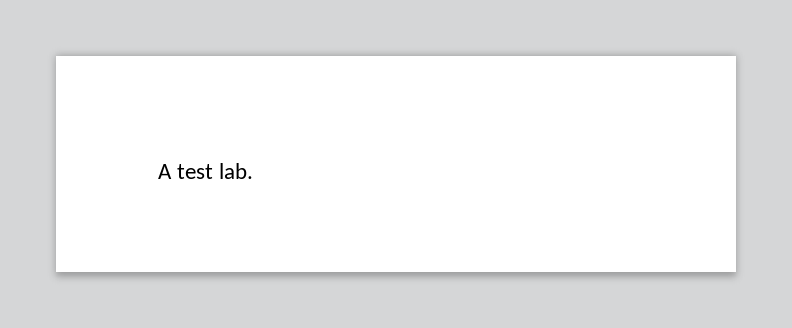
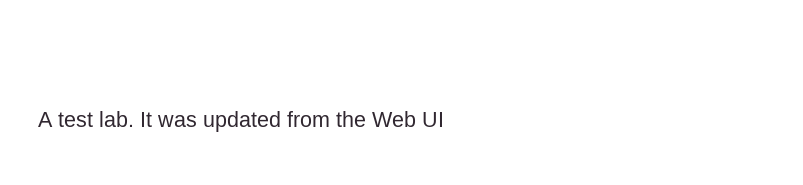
(254, 171) none -> [140,111,444,132] It was updated from the Web UI

